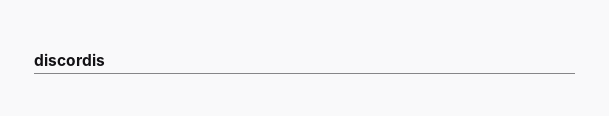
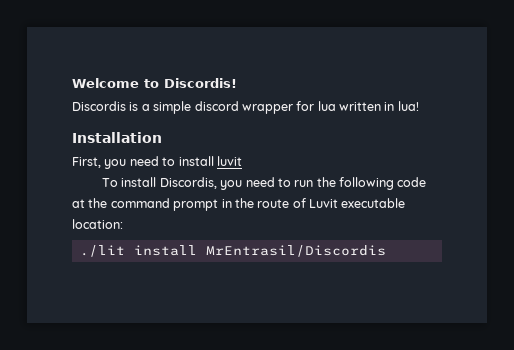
[34,53,105,66] discordis -> [72,78,237,88] [72,101,419,114] [72,132,162,143] [72,156,242,169] [102,177,427,190] [72,198,406,211] [72,219,123,229] [79,245,386,257] Welcome to Discordis! // Discordis is a simple discord wrapper for lua written in lua! // Installation // First, you need to install luvit // To install Discordis, you need to run the following code at the command prompt in the route of Luvit executable location: // ./lit install MrEntrasil/Discordis

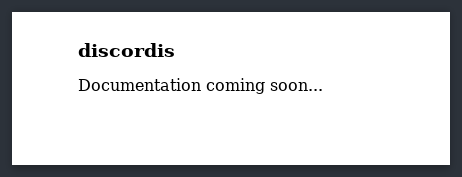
[72,78,237,88] [72,101,419,114] [72,132,162,143] [72,156,242,169] [102,177,427,190] [72,198,406,211] [72,219,123,229] [79,245,386,257] Welcome to Discordis! // Discordis is a simple discord wrapper for lua written in lua! // Installation // First, you need to install luvit // To install Discordis, you need to run the following code at the command prompt in the route of Luvit executable location: // ./lit install MrEntrasil/Discordis -> [78,43,175,57] [78,78,323,94] discordis // Documentation coming soon...

